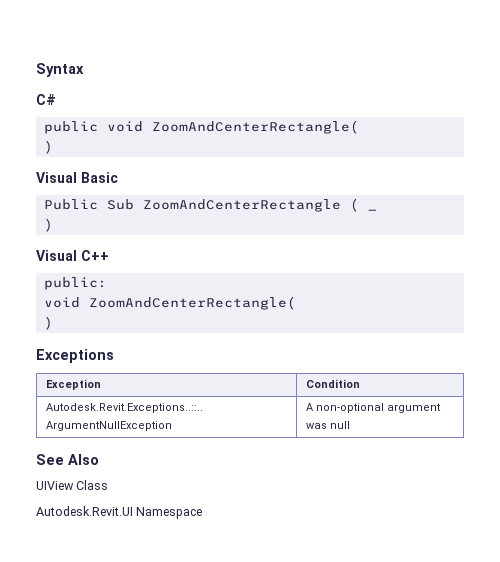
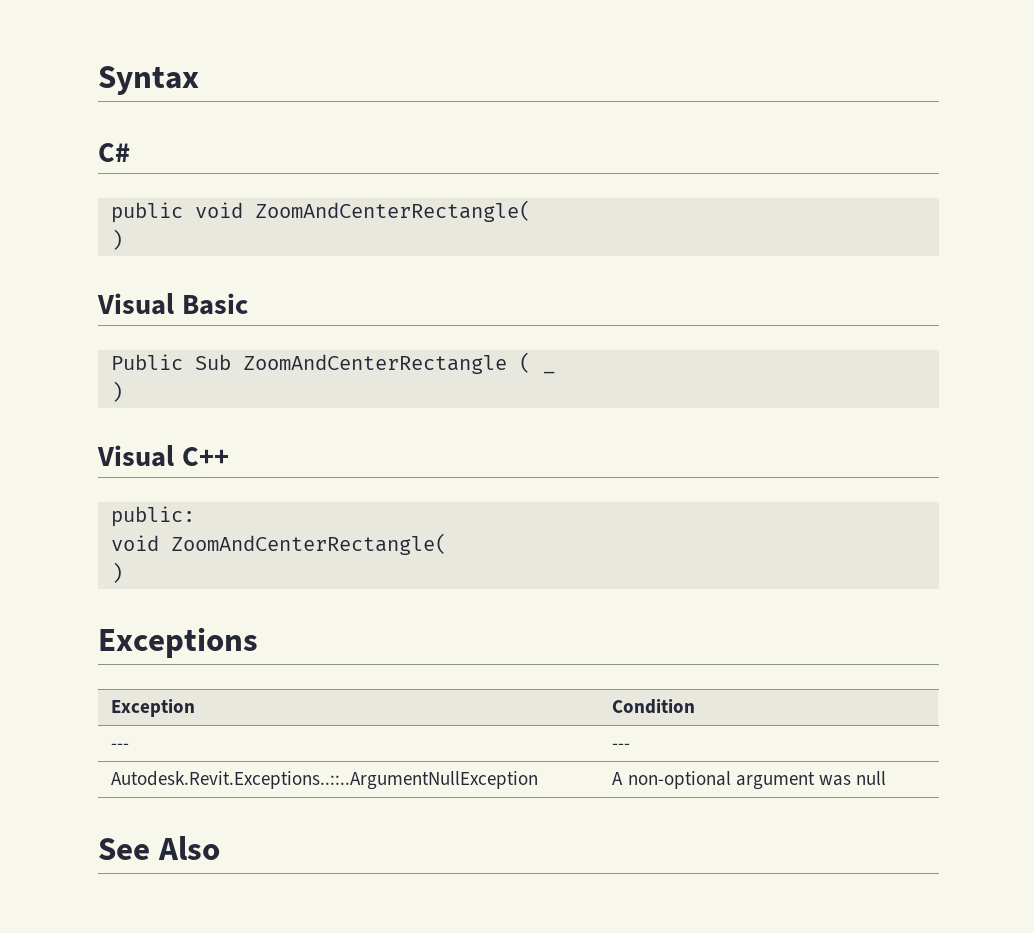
(360, 383) none -> [111,743,130,749] [612,743,631,749] // --- | ---
[36,480,109,490] [36,506,203,519] // UIView Class // Autodesk.Revit.UI Namespace -> (220, 848) none

